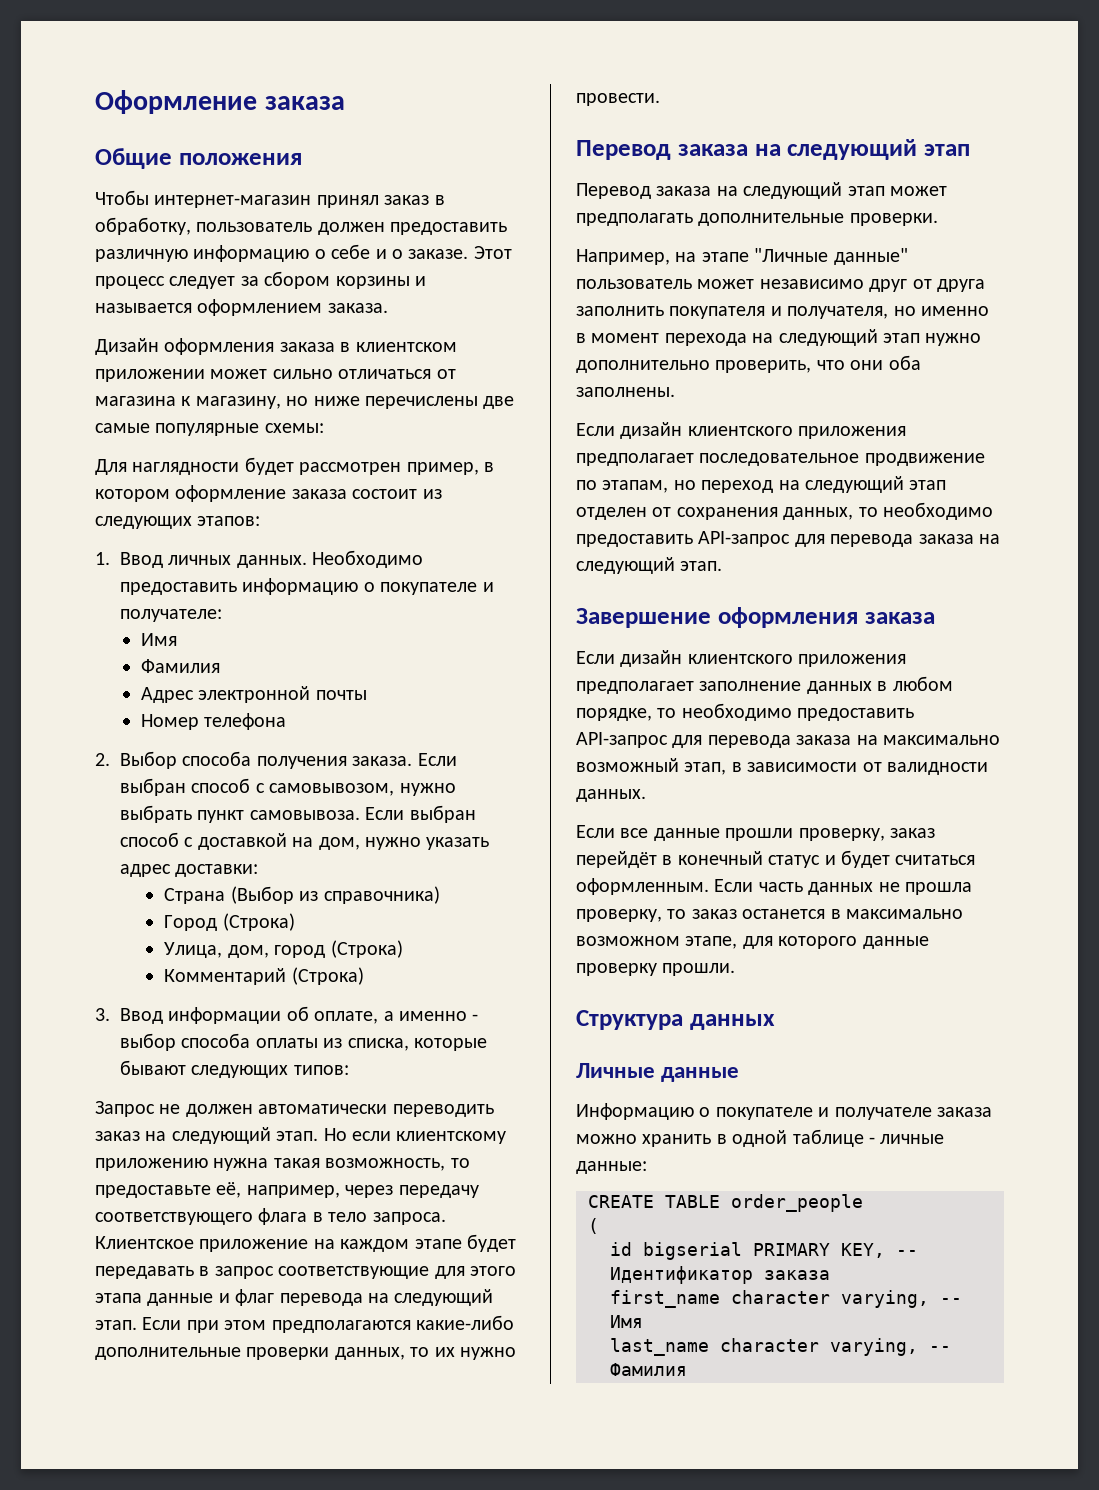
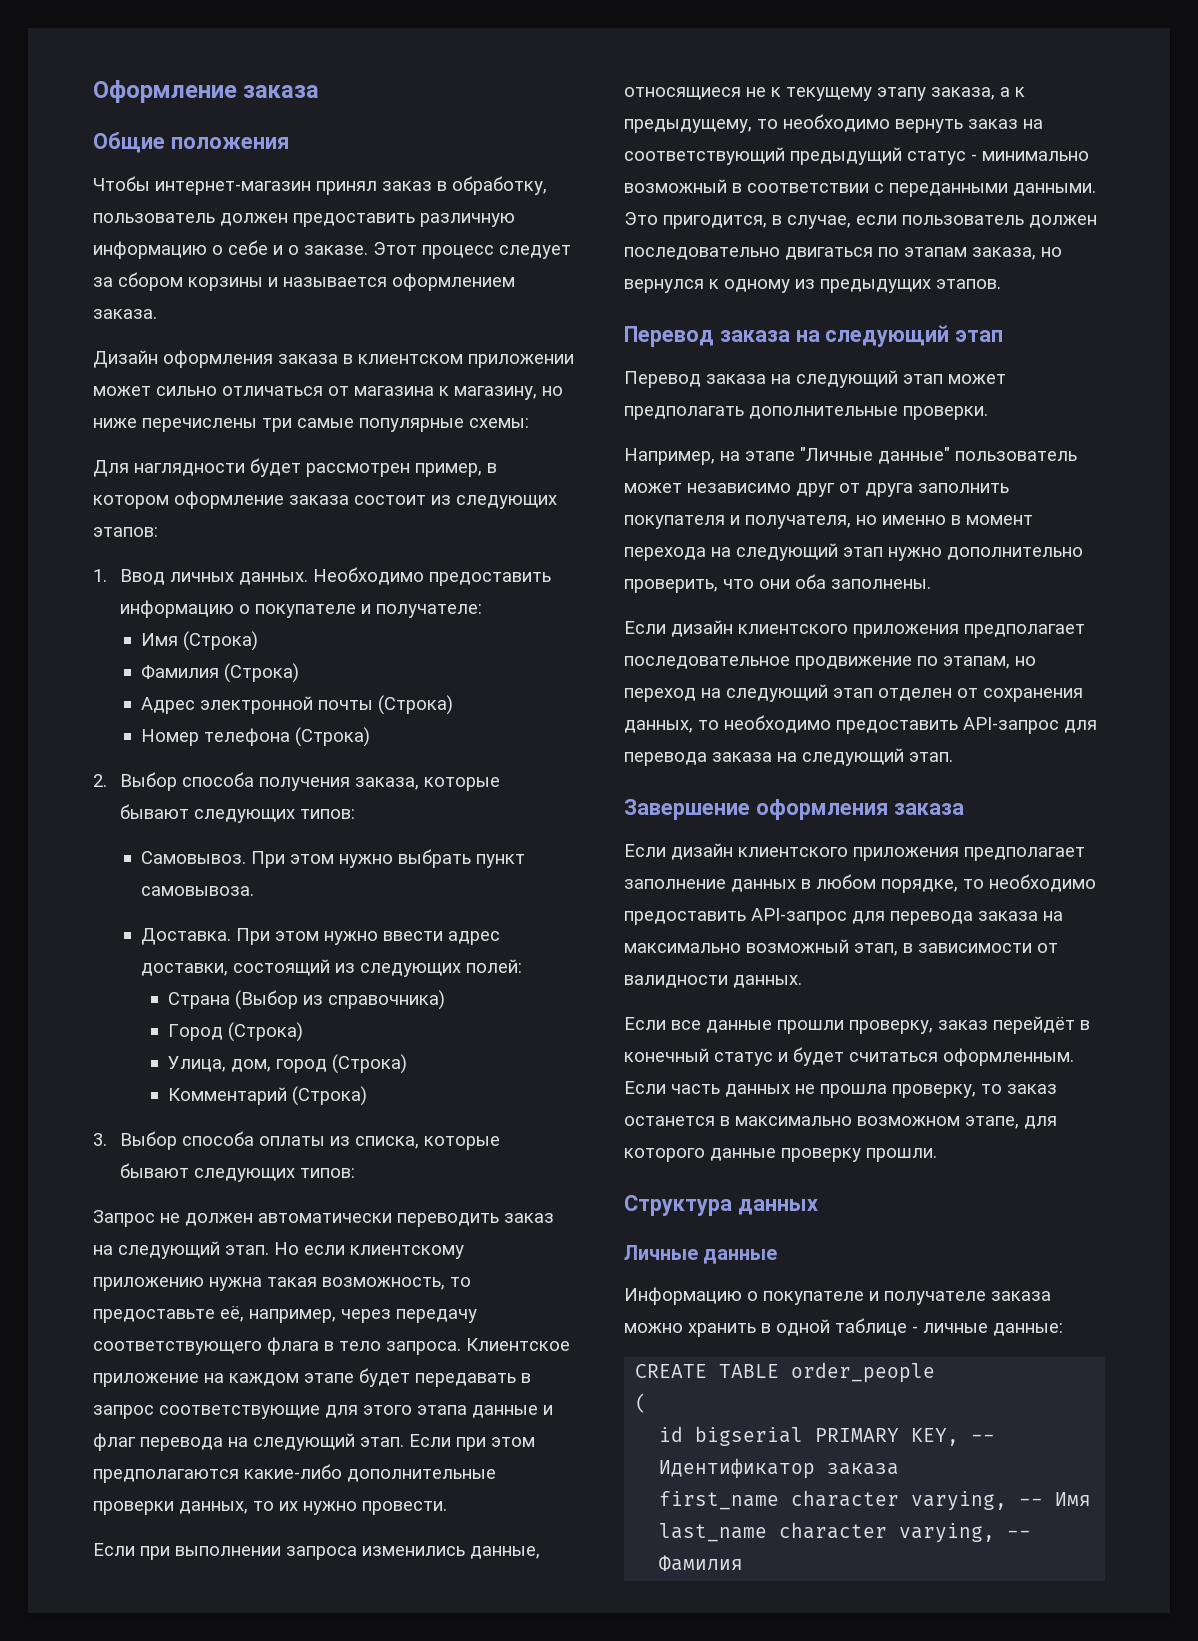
[483,396,515,409] две -> [262,418,292,432] три
[140,659,220,673] // Фамилия -> [182,631,258,651] [140,663,299,683] (Строка) // Фамилия (Строка)
(367, 695) none -> [377,695,453,715] (Строка)
(287, 721) none -> [294,727,370,747] (Строка)
[352,753,457,766] [120,778,456,796] [120,805,476,823] [120,832,490,850] [120,864,259,877] заказа. Если выбран способ с самовывозом, нужно выбрать пункт самовывоза. Если выбран способ с доставкой на дом, нужно указать адрес доставки: -> [355,777,501,791] [120,804,356,823] [140,849,525,868] [140,886,254,896] [140,928,500,945] [140,959,522,977] заказа, которые бывают следующих типов: // Самовывоз. При этом нужно выбрать пункт самовывоза. // Доставка. При этом нужно ввести адрес доставки, состоящий из следующих полей:
[120,1006,479,1024] [120,1033,176,1051] Ввод информации об оплате, а именно - выбор -> [120,1131,178,1150] Выбор
(660, 99) none -> [93,1543,540,1560] [624,87,1025,101] [624,114,1043,133] [624,147,1089,165] [624,179,1096,197] [624,212,1097,229] [624,247,1062,260] [624,279,1001,293] // Если при выполнении запроса изменились данные, относящиеся не к текущему этапу заказа, а к предыдущему, то необходимо вернуть заказ на соответствующий предыдущий статус - минимально возможный в соответствии с переданными данными. Это пригодится, в случае, если пользователь должен последовательно двигаться по этапам заказа, но вернулся к одному из предыдущих этапов.

